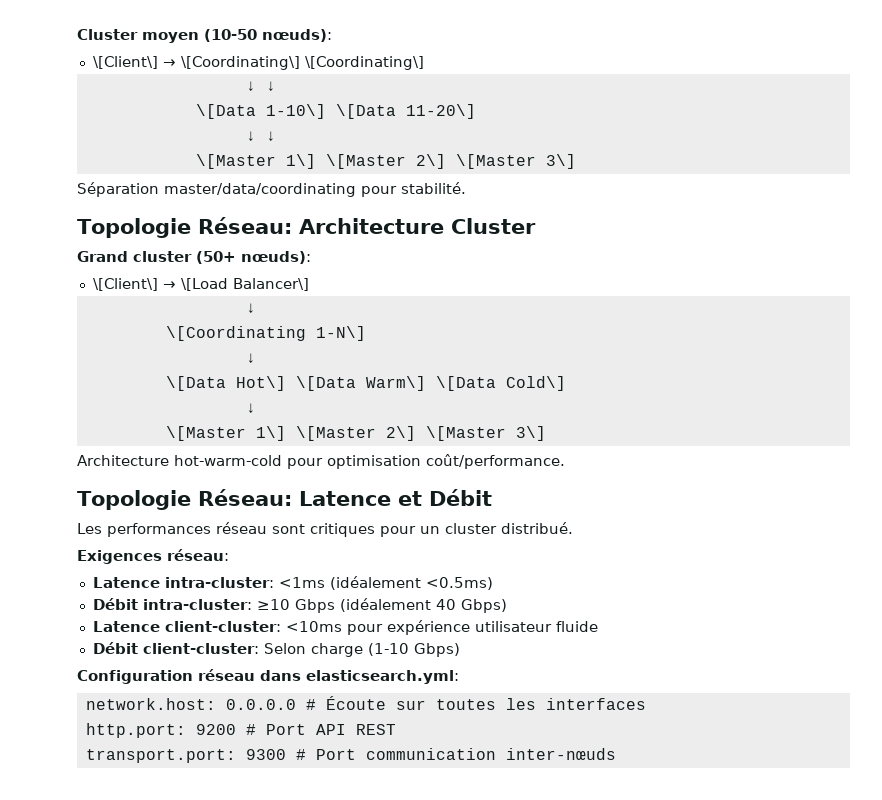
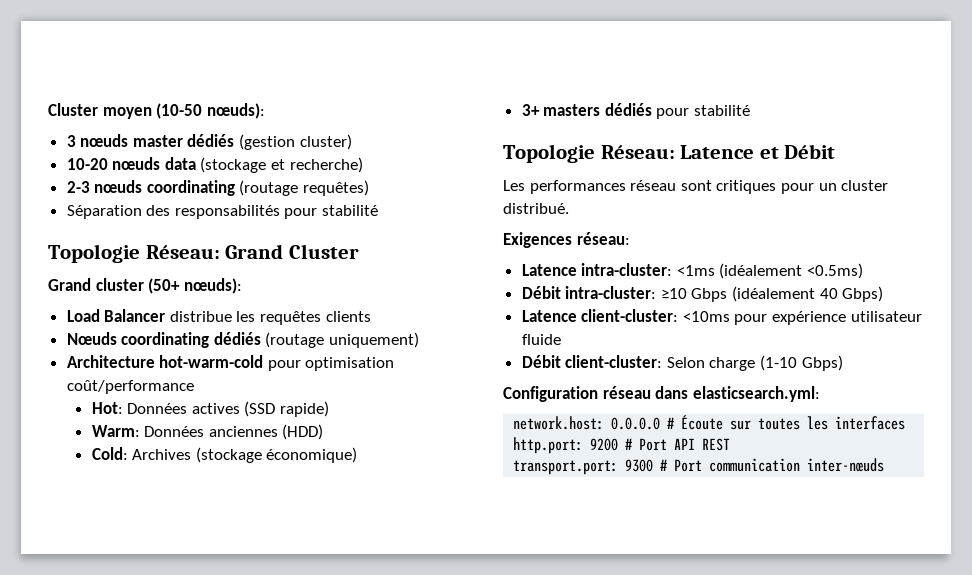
[92,56,424,70] [245,81,276,91] [195,104,476,119] [245,131,276,141] [195,154,576,169] [77,182,466,197] [77,217,444,238] \[Client\] → \[Coordinating\] \[Coordinating\] // ↓ ↓ // \[Data 1-10\] \[Data 11-20\] // ↓ ↓ // \[Master 1\] \[Master 2\] \[Master 3\] // Séparation master/data/coordinating pour stabilité. // Topologie Réseau: Architecture -> [66,134,352,150] [66,157,363,173] [66,180,370,196] [66,205,379,219] [48,244,284,263] 3 nœuds master dédiés (gestion cluster) // 10-20 nœuds data (stockage et recherche) // 2-3 nœuds coordinating (routage requêtes) // Séparation des responsabilités pour stabilité // Topologie Réseau: Grand
[92,278,309,291] [245,303,256,313] [165,326,366,341] [245,353,256,363] [165,376,566,391] [245,403,256,413] [165,426,546,441] [77,454,565,469] \[Client\] → \[Load Balancer\] // ↓ // \[Coordinating 1-N\] // ↓ // \[Data Hot\] \[Data Warm\] \[Data Cold\] // ↓ // \[Master 1\] \[Master 2\] \[Master 3\] // Architecture hot-warm-cold pour optimisation coût/performance. -> [66,309,371,325] [66,332,420,348] [66,355,395,371] [66,380,194,394] [91,401,330,417] [91,424,324,440] [91,447,358,463] [521,103,751,119] Load Balancer distribue les requêtes clients // Nœuds coordinating dédiés (routage uniquement) // Architecture hot-warm-cold pour optimisation coût/performance // Hot: Données actives (SSD rapide) // Warm: Données anciennes (HDD) // Cold: Archives (stockage économique) // 3+ masters dédiés pour stabilité

